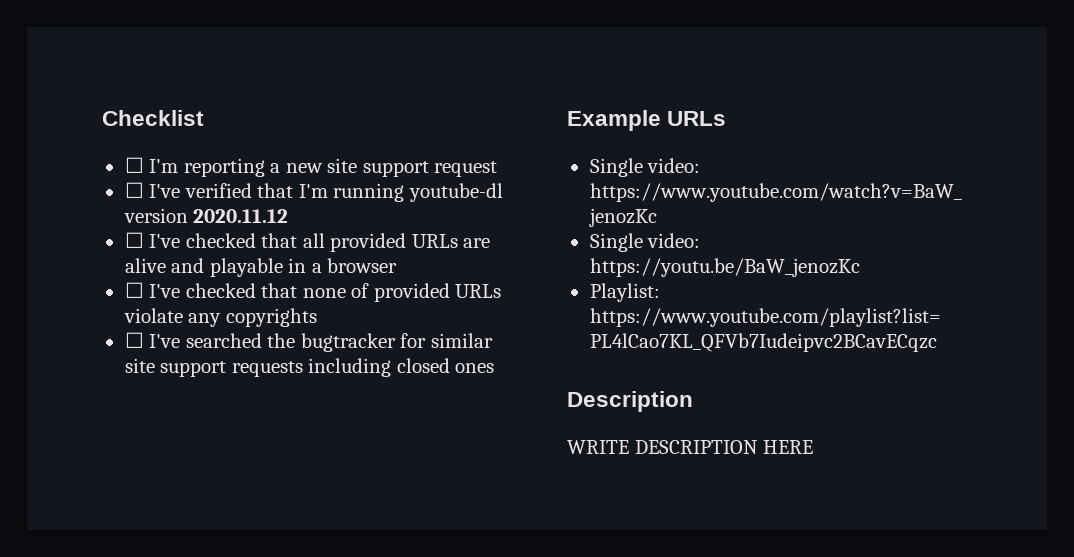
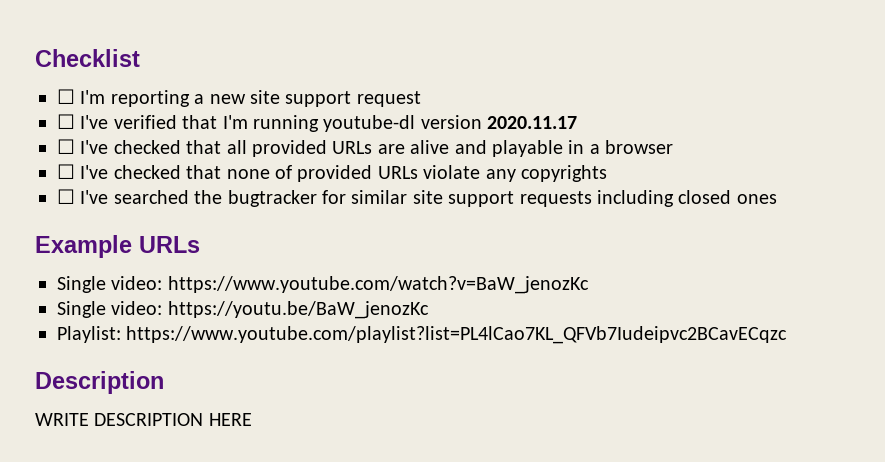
[193,209,289,223] 2020.11.12 -> [487,116,578,129] 2020.11.17

